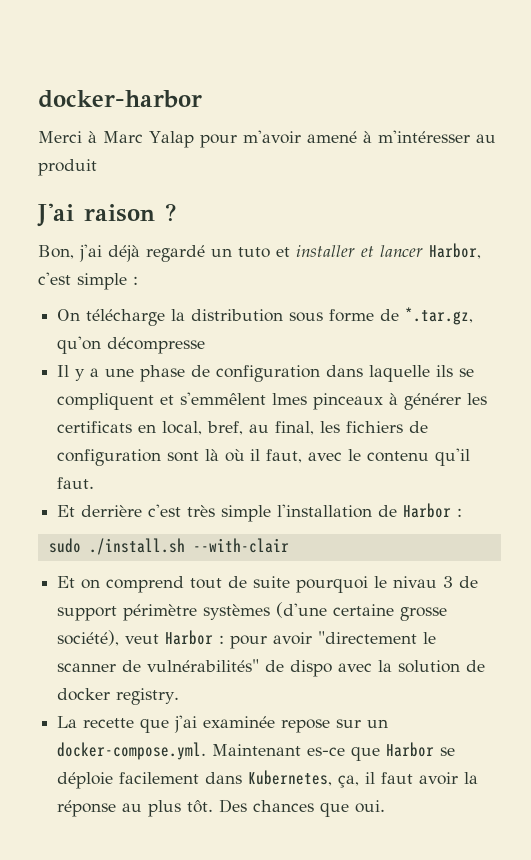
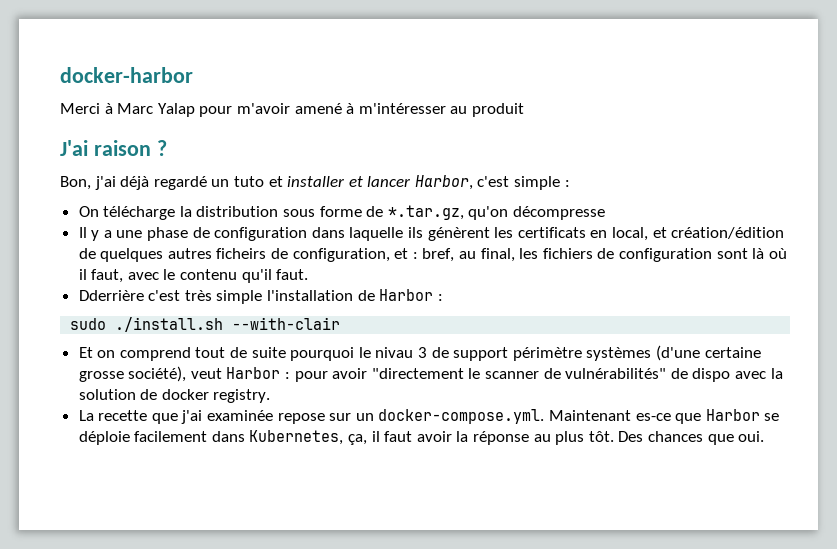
[459,368,475,377] [57,392,488,410] [57,421,203,435] se compliquent et s'emmêlent lmes pinceaux à générer les certificats en local, -> [427,227,785,241] [78,248,418,262] génèrent les certificats en local, et création/édition de quelques autres ficheirs de configuration, et :
[57,505,143,517] Et derrière -> [78,290,144,301] Dderrière

